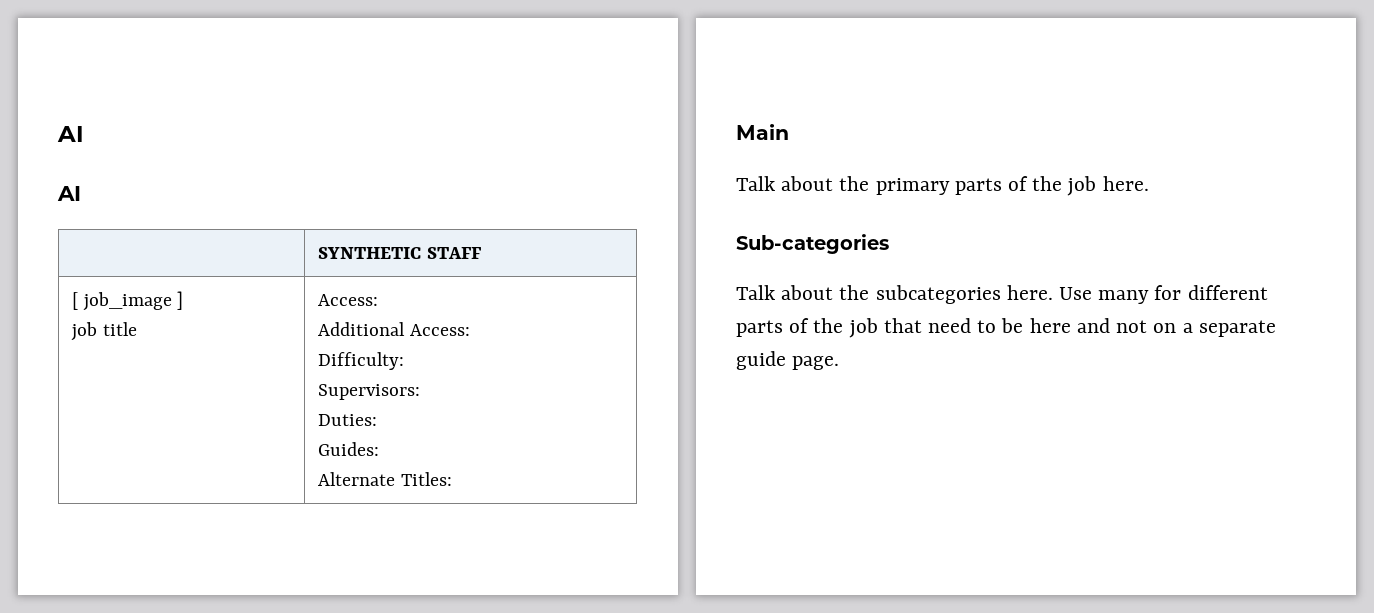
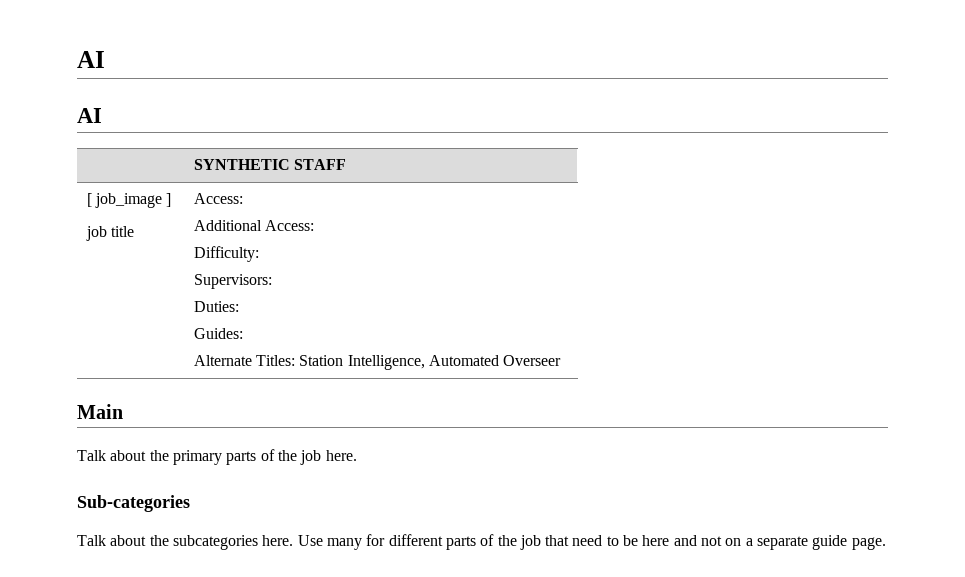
(452, 479) none -> [299,355,562,370] Station Intelligence, Automated Overseer

